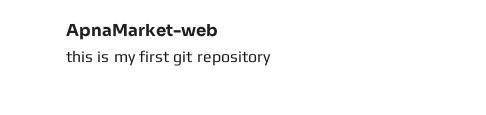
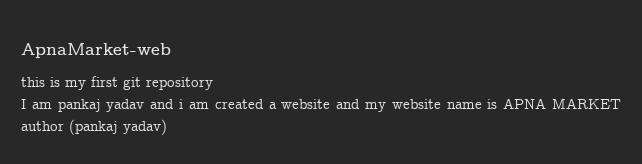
(271, 58) none -> [21,98,621,112] [21,119,167,135] // I am pankaj yadav and i am created a website and my website name is APNA MARKET author (pankaj yadav)

